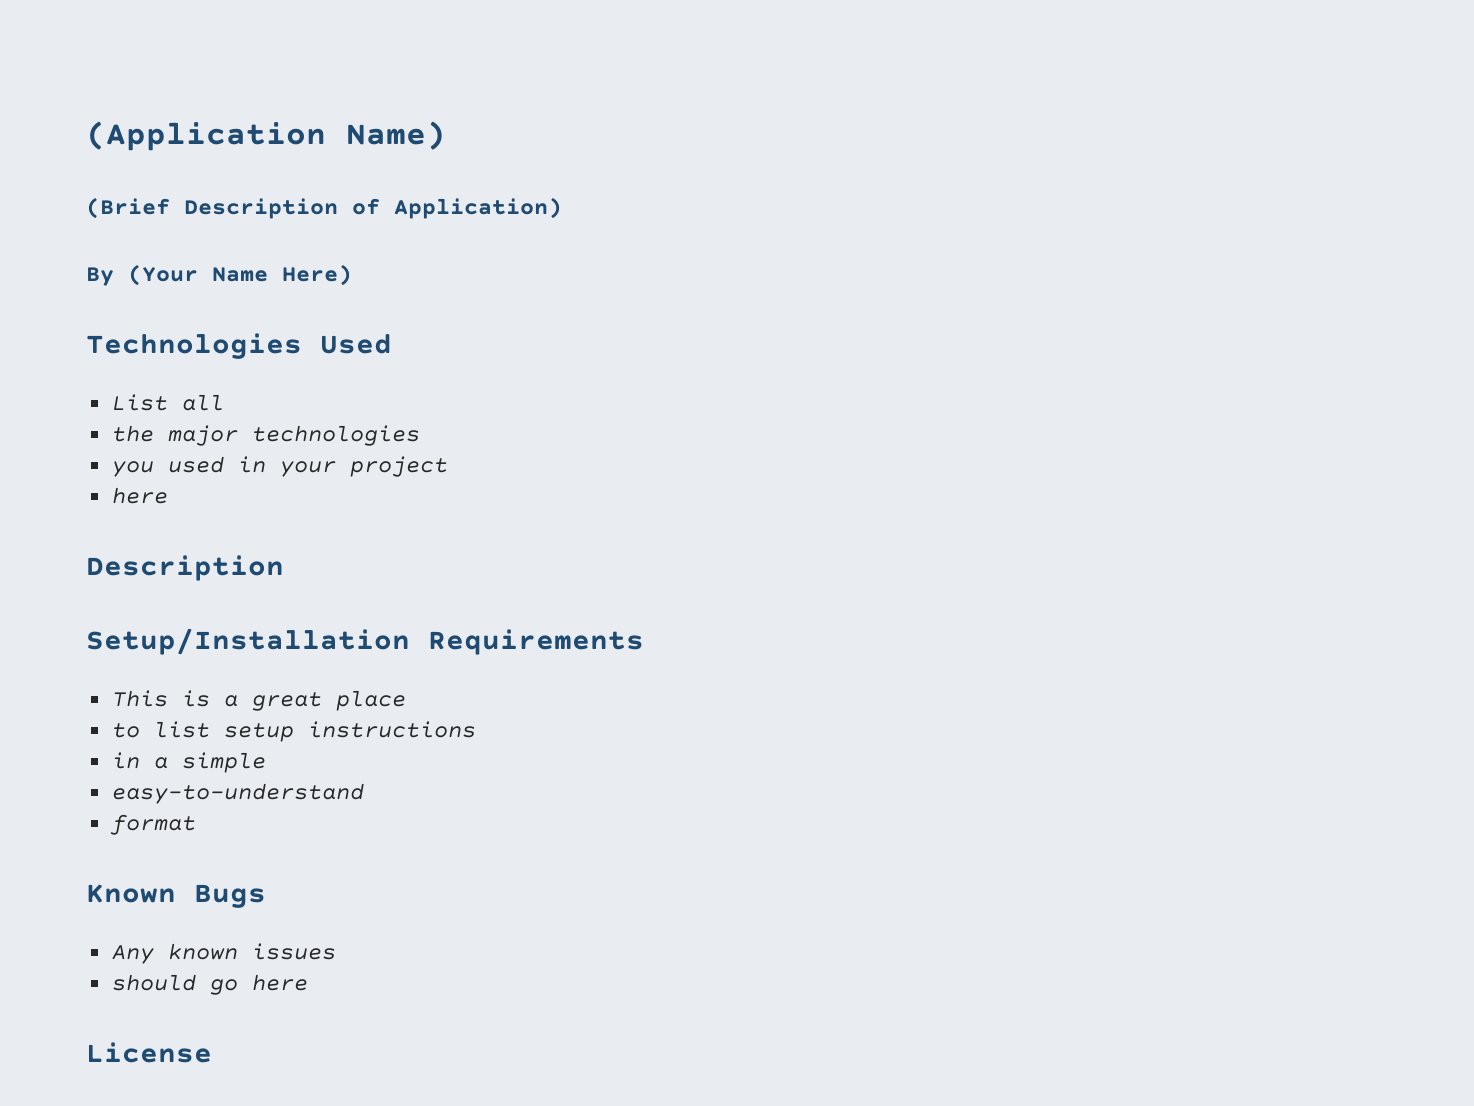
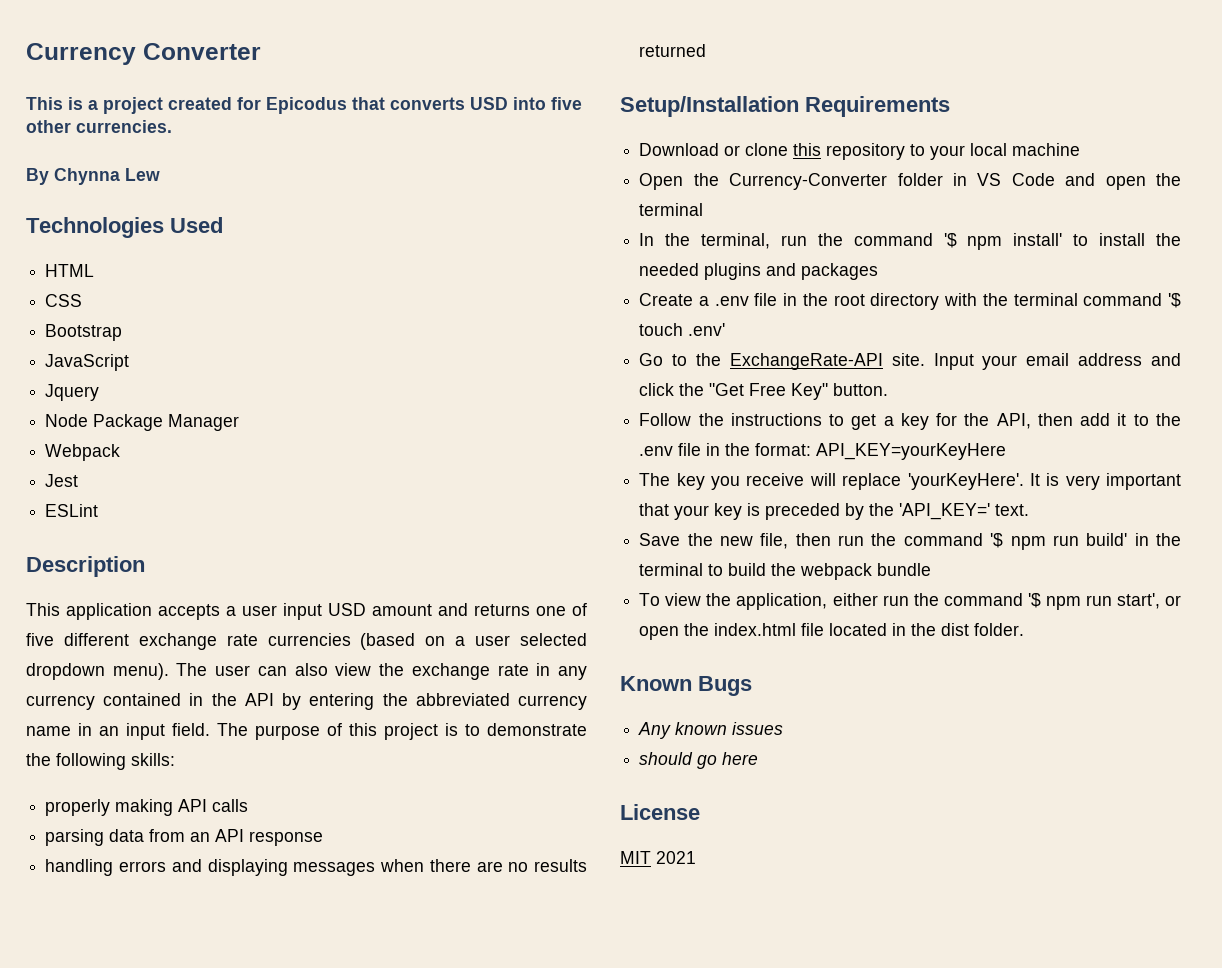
[86,121,446,151] [86,197,562,219] [86,264,352,286] [86,333,392,359] [111,394,224,411] [111,425,420,446] [111,456,448,477] [111,487,168,504] [86,555,284,581] [86,628,644,655] [111,690,406,711] [111,721,476,742] [111,752,266,773] [111,783,364,804] [109,814,196,835] (Application Name) // (Brief Description of Application) // By (Your Name Here) // Technologies Used // List all // the major technologies // you used in your project // here // Description // Setup/Installation Requirements // This is a great place // to list setup instructions // in a simple // easy-to-understand // format -> [26,43,261,65] [26,97,582,114] [26,120,172,133] [26,168,160,185] [26,217,223,238] [45,264,95,277] [45,294,83,307] [45,324,123,341] [45,354,130,371] [45,384,100,401] [45,414,240,431] [45,444,121,461] [45,474,79,487] [45,504,99,517] [26,556,145,577] [26,603,587,620] [26,633,588,650] [26,663,588,680] [26,693,587,710] [26,723,587,740] [26,753,175,770] [45,799,249,816] [45,829,324,846] [45,859,587,876] [639,44,707,57] [620,96,950,117] [639,143,1081,160] [639,173,1181,190] [639,203,704,216] [639,233,1181,250] [639,263,879,280] [639,293,1181,310] [639,323,726,336] [639,353,1181,370] [639,383,889,400] [639,413,1181,430] [639,443,1007,460] [639,473,1181,490] [639,503,1030,520] [639,533,1181,550] [639,563,932,580] [639,593,1181,610] [639,623,1025,640] Currency Converter // This is a project created for Epicodus that converts USD into five other currencies. // By Chynna Lew // Technologies Used // HTML // CSS // Bootstrap // JavaScript // Jquery // Node Package Manager // Webpack // Jest // ESLint // Description // This application accepts a user input USD amount and returns one of five different exchange rate currencies (based on a user selected dropdown menu). The user can also view the exchange rate in any currency contained in the API by entering the abbreviated currency name in an input field. The purpose of this project is to demonstrate the following skills: // properly making API calls // parsing data from an API response // handling errors and displaying messages when there are no results returned // Setup/Installation Requirements // Download or clone this repository to your local machine // Open the Currency-Converter folder in VS Code and open the terminal // In the terminal, run the command '$ npm install' to install the needed plugins and packages // Create a .env file in the root directory with the terminal command '$ touch .env' // Go to the ExchangeRate-API site. Input your email address and click the "Get Free Key" button. // Follow the instructions to get a key for the API, then add it to the .env file in the format: API_KEY=yourKeyHere // The key you receive will replace 'yourKeyHere'. It is very important that your key is preceded by the 'API_KEY=' text. // Save the new file, then run the command '$ npm run build' in the terminal to build the webpack bundle // To view the application, either run the command '$ npm run start', or open the index.html file located in the dist folder.
(212, 1052) none -> [620,851,696,864] // MIT 2021

